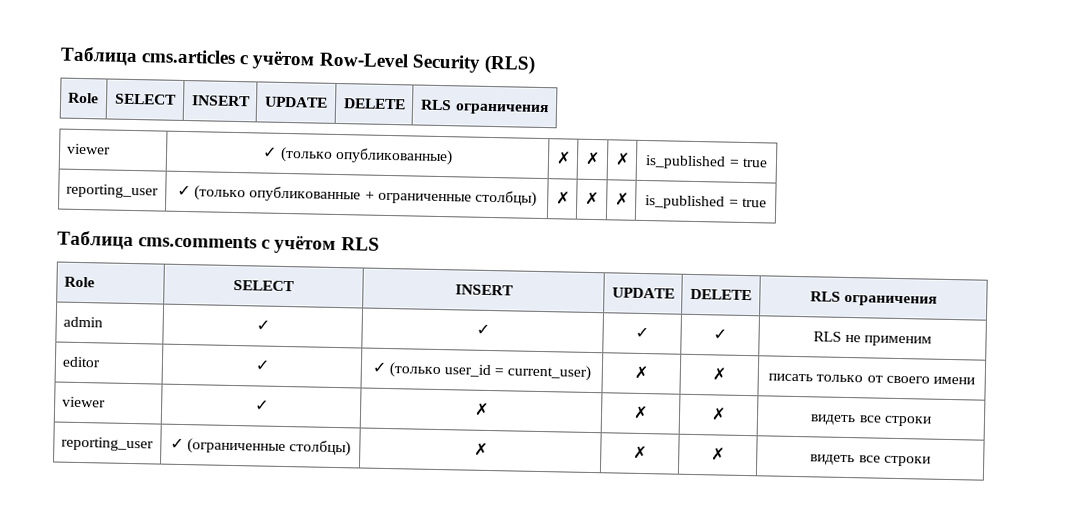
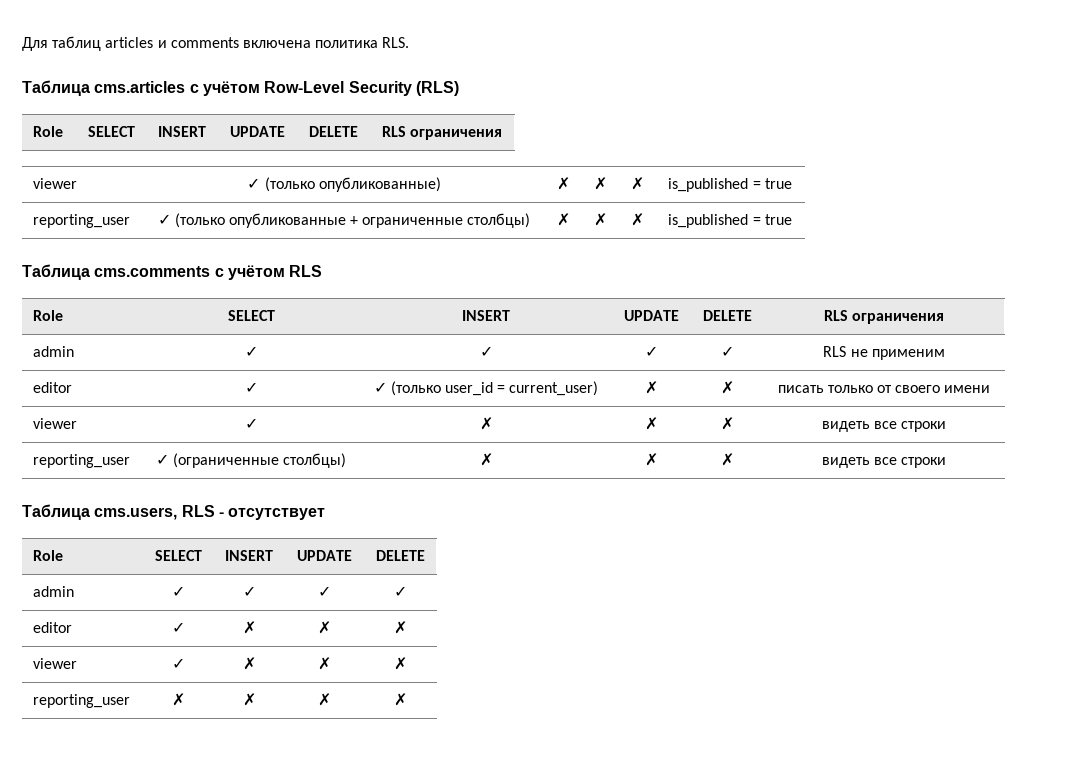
(60, 56) none -> [22,36,410,51] Для таблиц articles и comments включена политика RLS. //
(931, 461) none -> [22,504,326,520] [33,550,64,561] [154,550,202,561] [225,550,273,561] [296,550,352,561] [375,550,425,561] [33,586,75,597] [171,586,185,597] [242,586,256,597] [317,586,331,597] [393,586,407,597] [33,622,73,633] [171,622,185,633] [242,621,256,634] [317,621,331,634] [393,621,407,634] [33,658,78,669] [171,658,185,669] [242,657,256,670] [317,657,331,670] [393,657,407,670] [33,694,131,708] [171,693,185,706] [242,693,256,706] [317,693,331,706] [393,693,407,706] // Таблица cms.users, RLS - отсутствует // Role | SELECT | INSERT | UPDATE | DELETE // admin | ✓ | ✓ | ✓ | ✓ // editor | ✓ | ✗ | ✗ | ✗ // viewer | ✓ | ✗ | ✗ | ✗ // reporting_user | ✗ | ✗ | ✗ | ✗

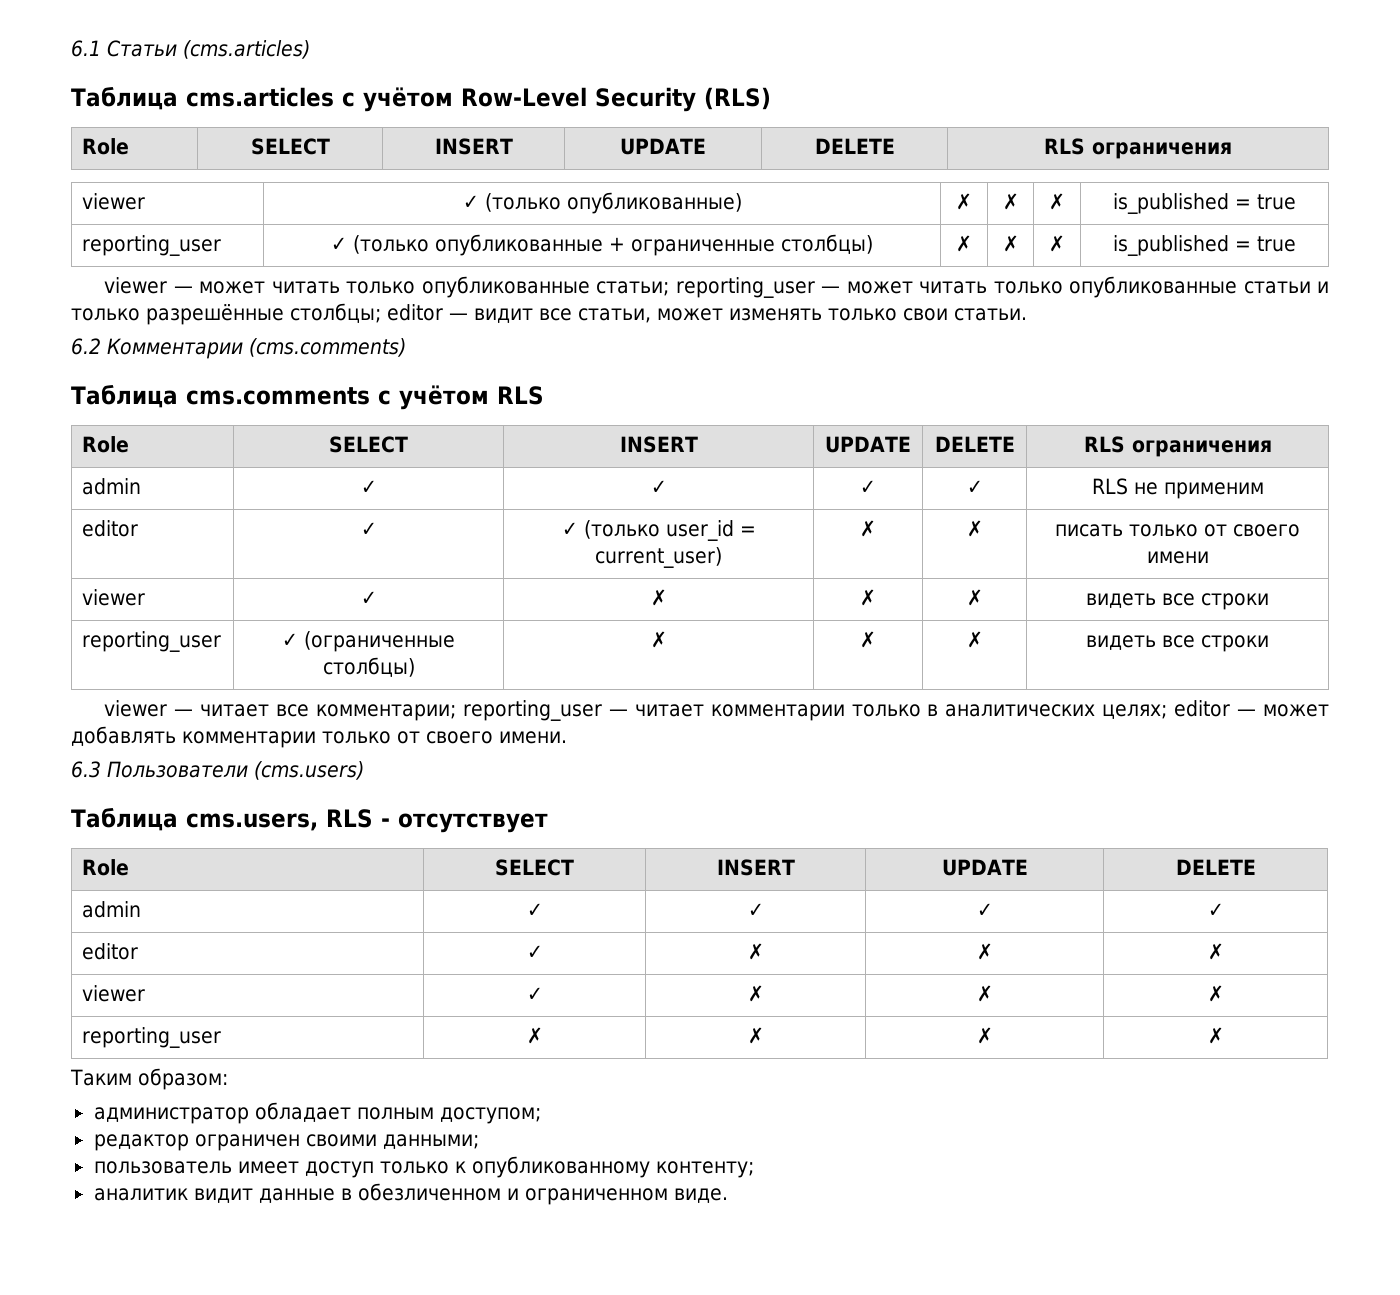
[22,36,410,51] Для таблиц articles и comments включена политика RLS. -> [71,40,310,59] 6.1 Статьи (cms.articles)
(792, 219) none -> [104,276,1329,298] [71,303,1027,325] [71,338,406,359] // viewer — может читать только опубликованные статьи; reporting_user — может читать только опубликованные статьи и только разрешённые столбцы; editor — видит все статьи, может изменять только свои статьи. // 6.2 Комментарии (cms.comments)
(947, 462) none -> [104,700,1330,721] [71,726,567,748] [71,761,364,780] // viewer — читает все комментарии; reporting_user — читает комментарии только в аналитических целях; editor — может добавлять комментарии только от своего имени. // 6.3 Пользователи (cms.users)
(407, 699) none -> [70,1068,228,1090] [93,1102,541,1124] [93,1134,479,1151] [93,1156,754,1178] [93,1183,728,1205] // Таким образом: // администратор обладает полным доступом; // редактор ограничен своими данными; // пользователь имеет доступ только к опубликованному контенту; // аналитик видит данные в обезличенном и ограниченном виде.

